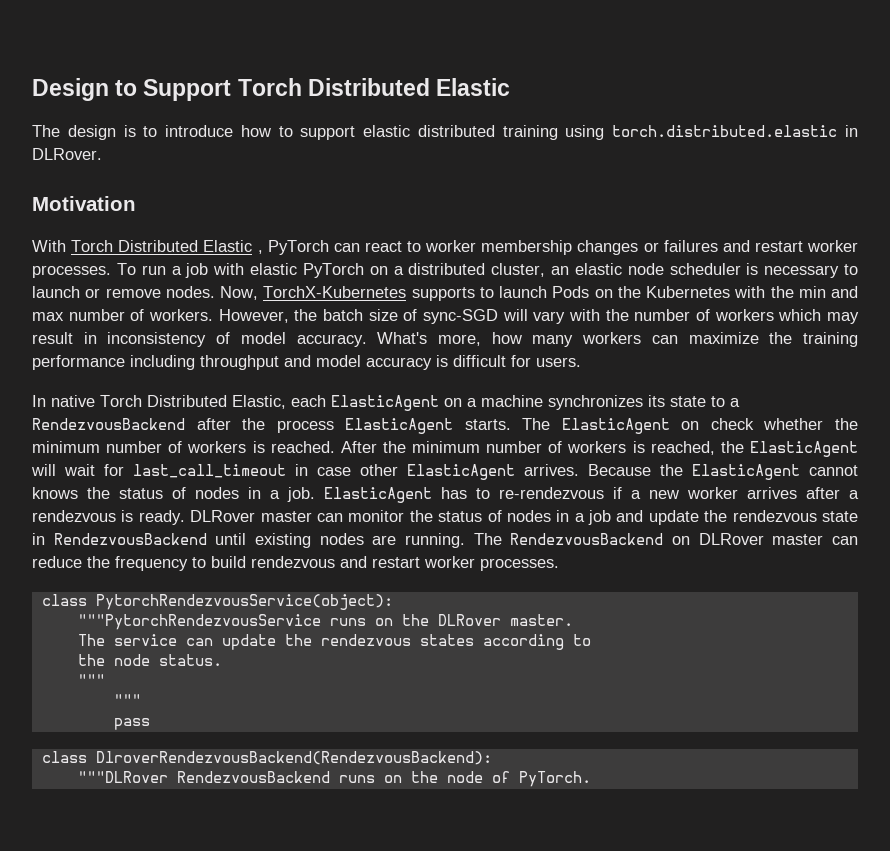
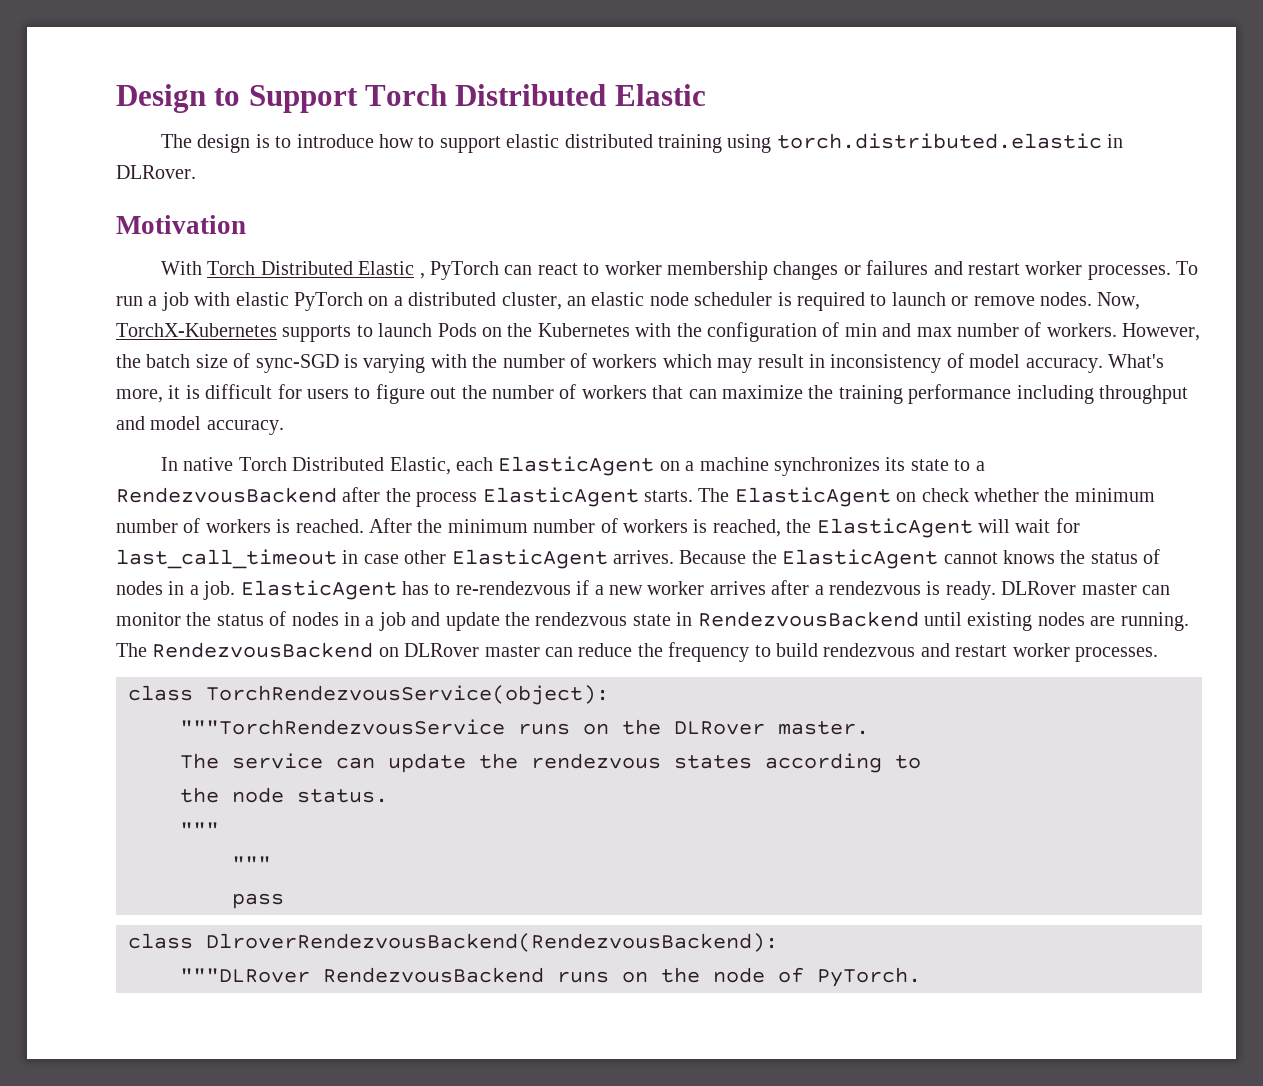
[764,265,840,278] necessary -> [796,292,865,311] required
(794, 292) none -> [706,322,840,342] configuration of
[502,309,566,324] will vary -> [344,354,426,373] is varying
[491,332,642,347] how many workers -> [168,384,684,404] it is difficult for users to figure out the number of workers that
[366,355,581,370] accuracy is difficult for users. -> [206,420,284,435] accuracy.
[95,594,393,610] [77,614,321,630] PytorchRendezvousService(object): // """PytorchRendezvousService -> [206,685,609,705] [180,719,505,735] TorchRendezvousService(object): // """TorchRendezvousService

